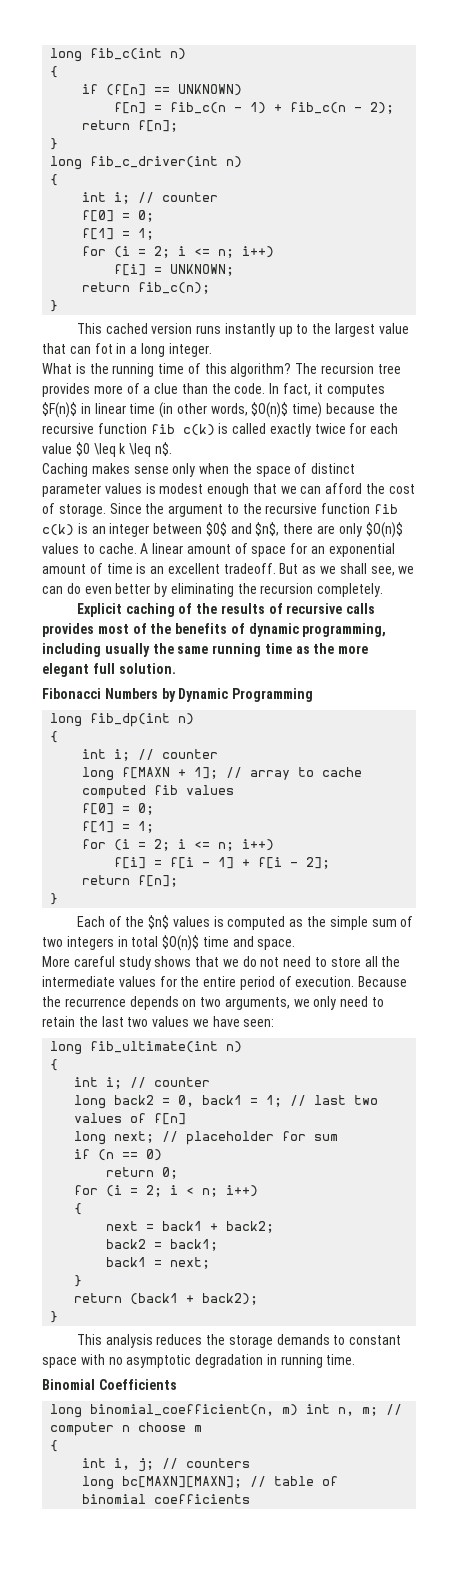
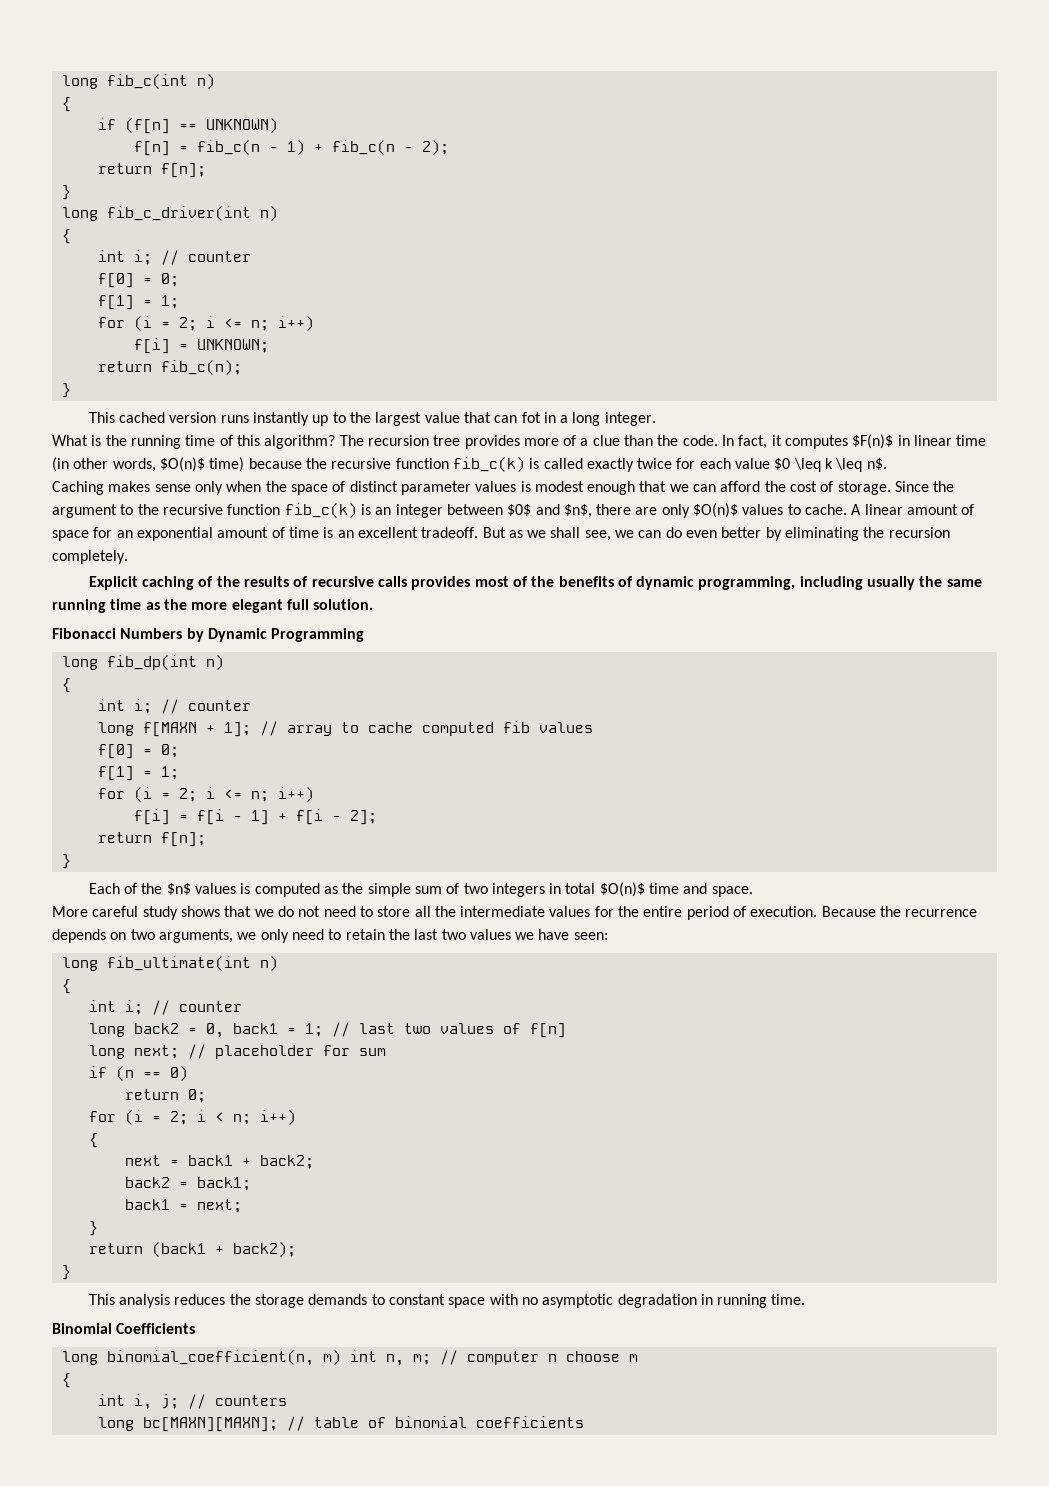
[150,424,215,436] fib c(k) -> [452,457,525,472] fib_c(k)
[374,504,399,514] [42,524,74,536] fib c(k) -> [284,503,357,518] fib_c(k)

